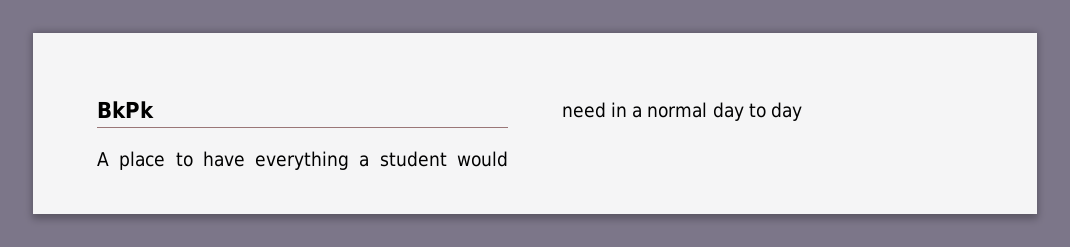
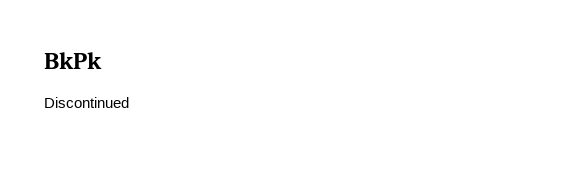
[97,151,508,170] [562,102,802,121] A place to have everything a student would need in a normal day to day -> [44,97,129,108] Discontinued

